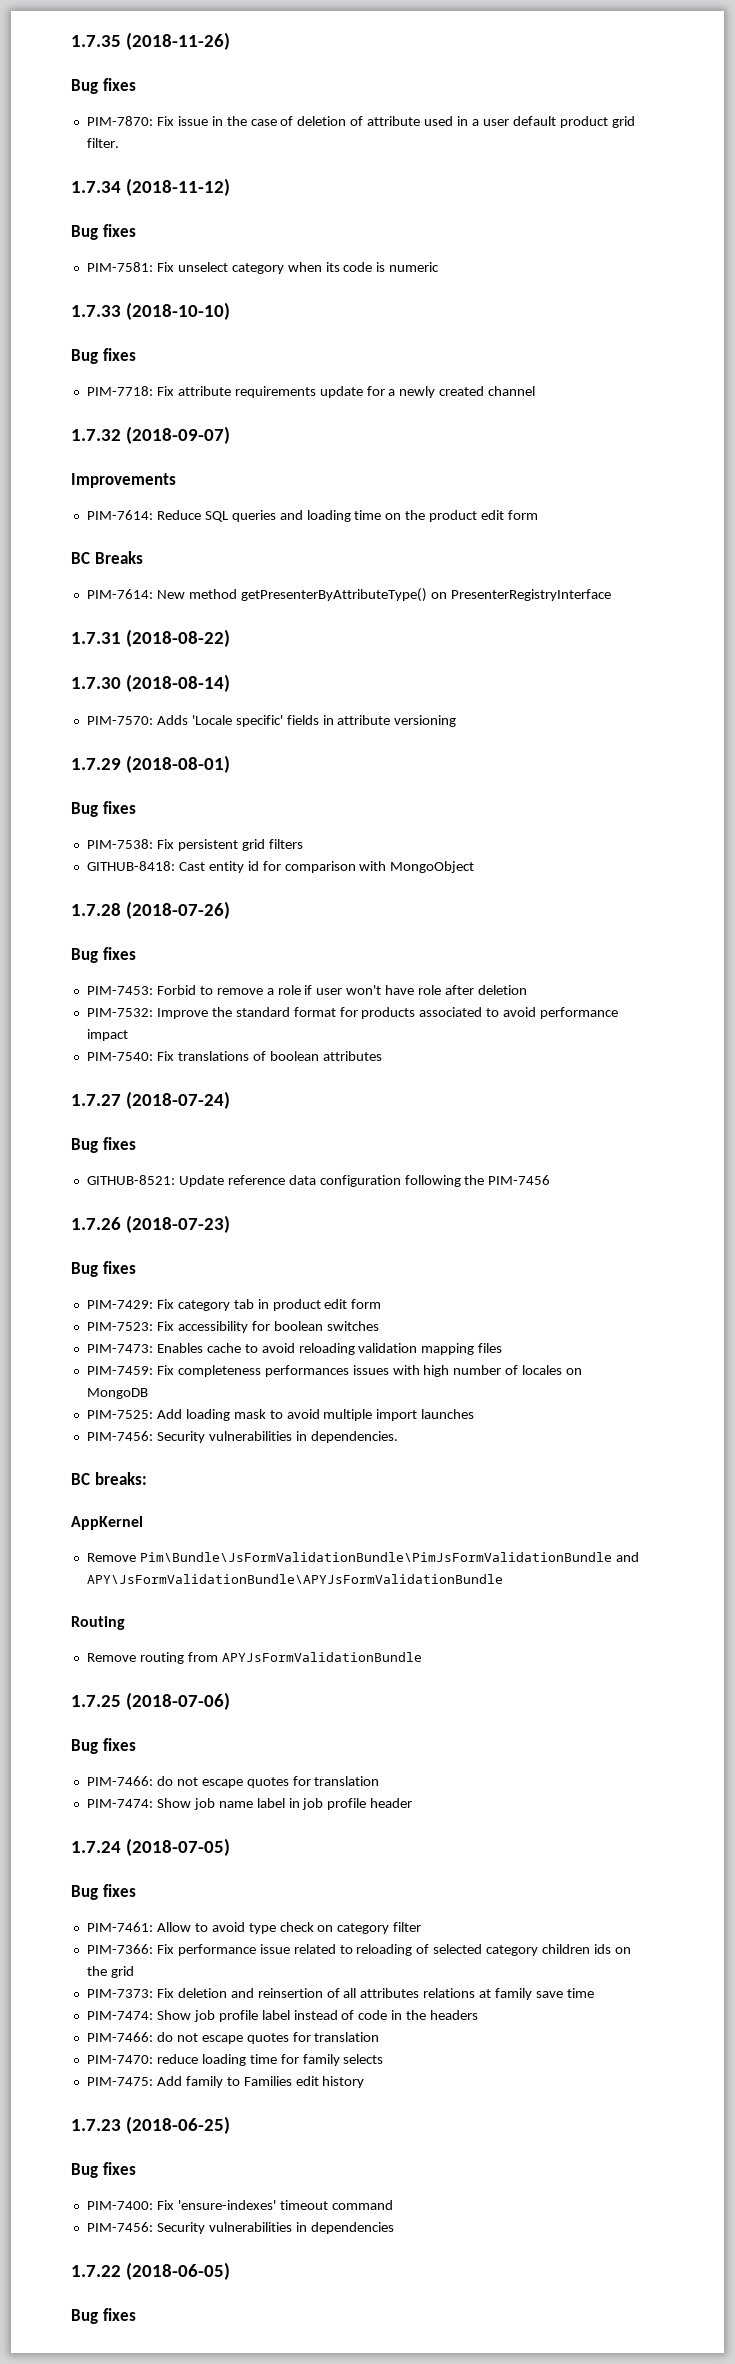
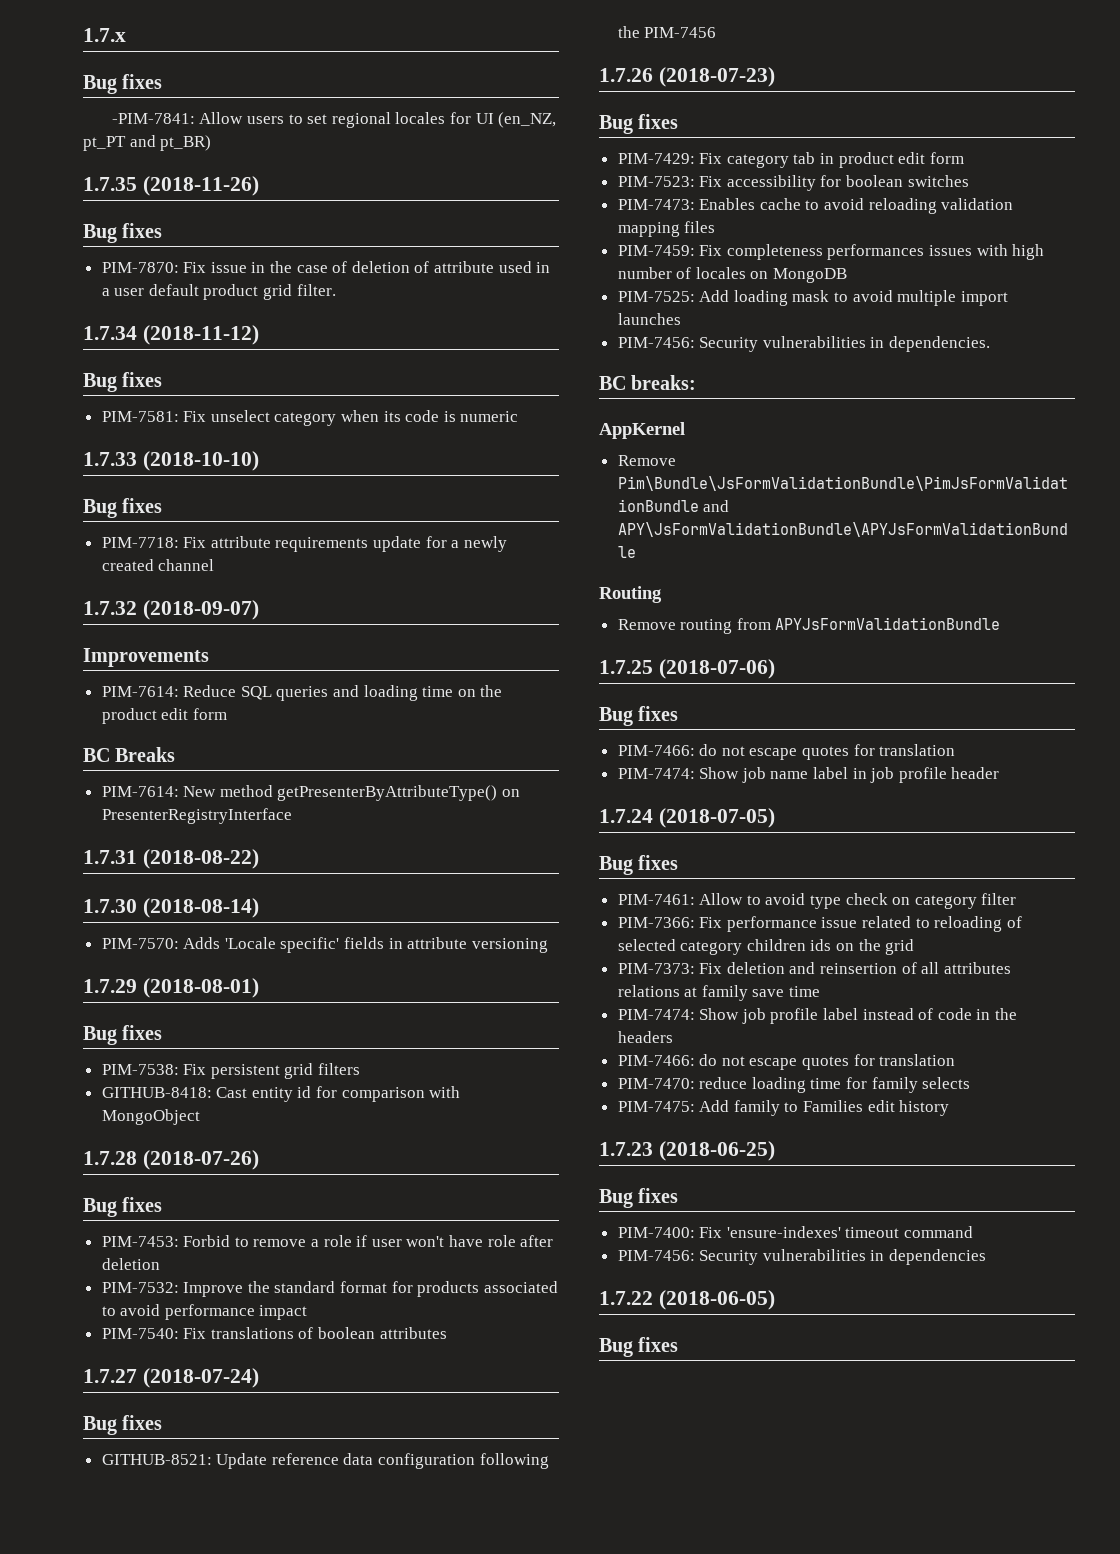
(71, 41) none -> [83,28,126,42] [83,74,163,94] [111,112,557,128] [83,135,212,151] 1.7.x // Bug fixes // -PIM-7841: Allow users to set regional locales for UI (en_NZ, pt_PT and pt_BR) //

